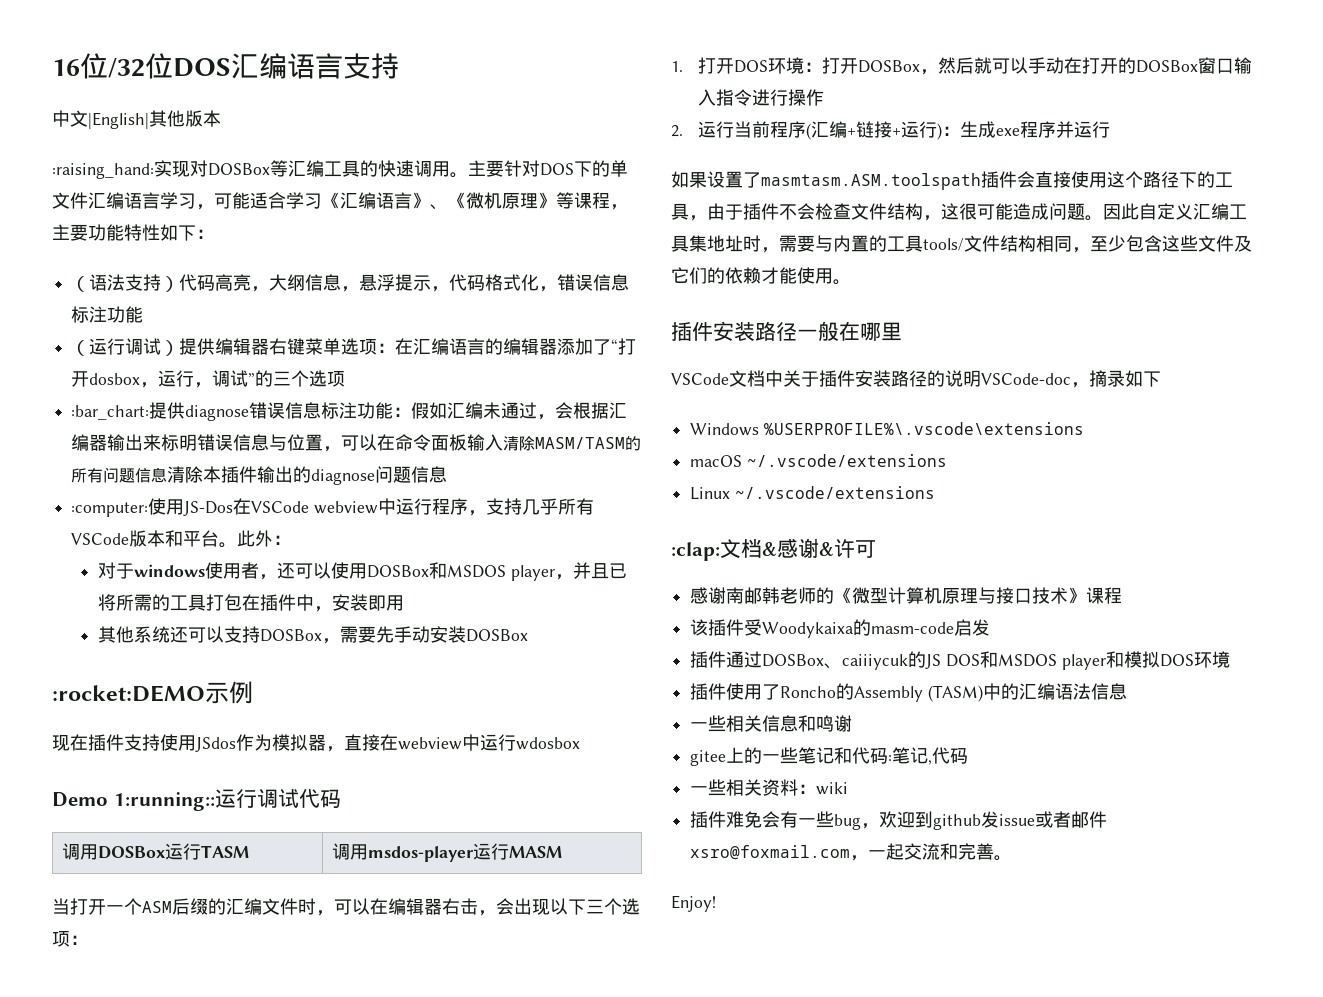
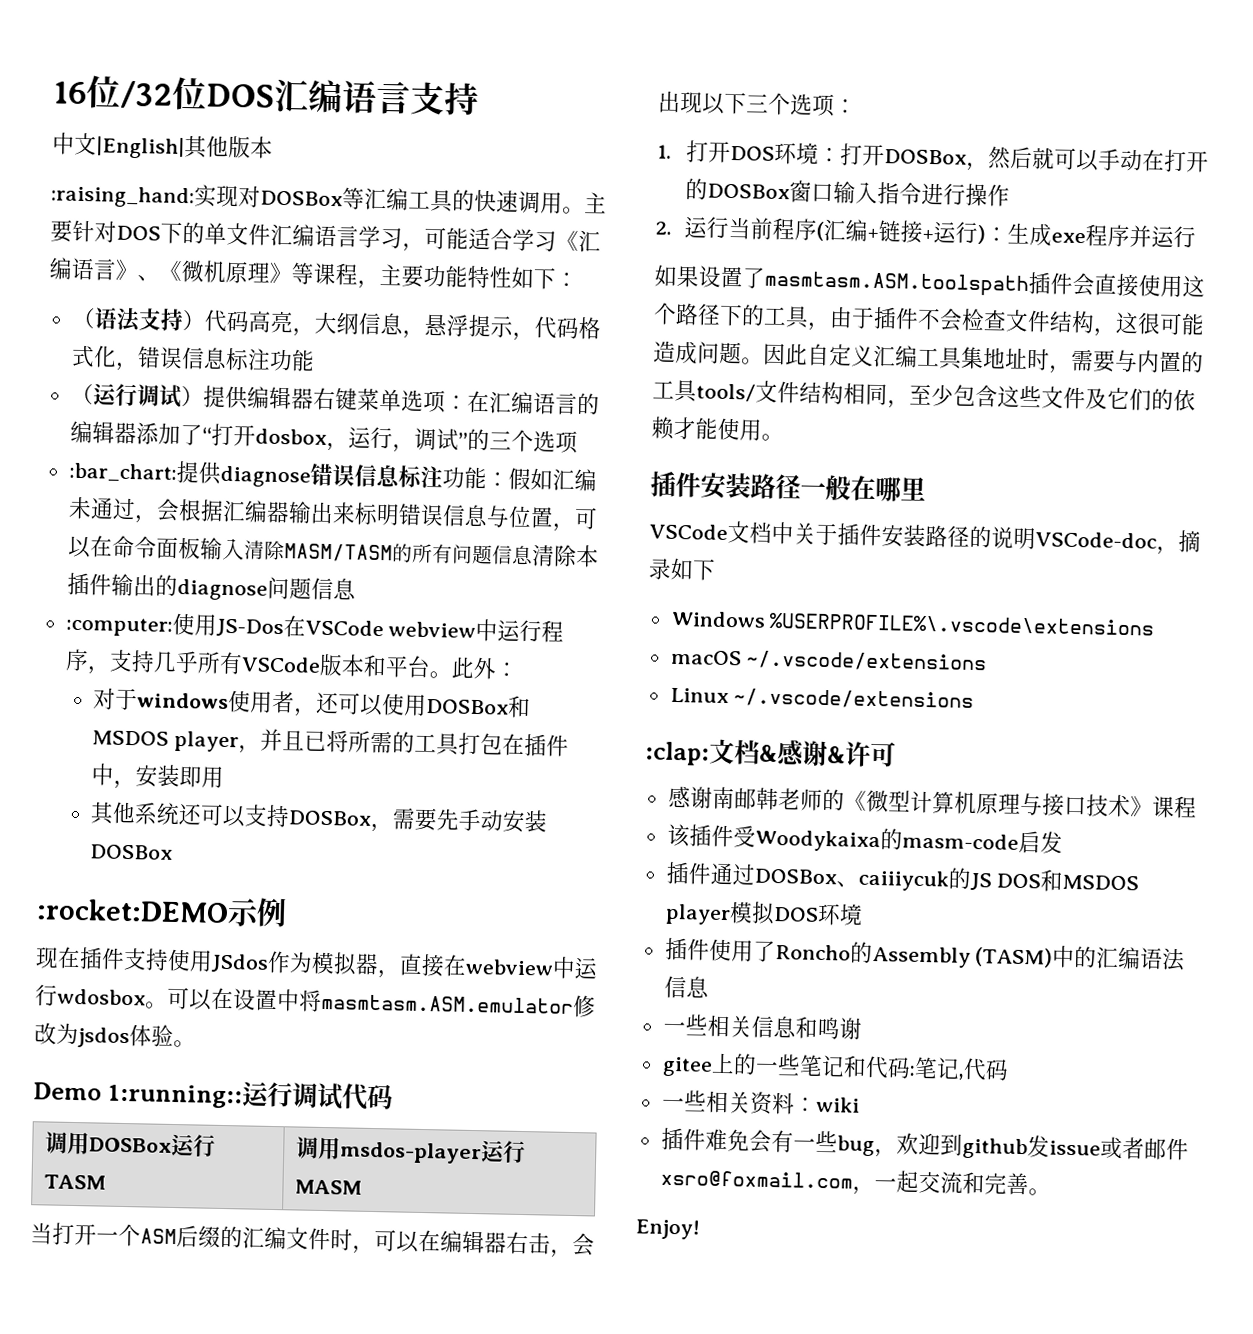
(580, 743) none -> [145,986,596,1018] [34,1022,196,1049] 。可以在设置中将masmtasm.ASM.emulator修改为jsdos体验。
[1105,651,1124,668] 和 -> (731, 914) none

